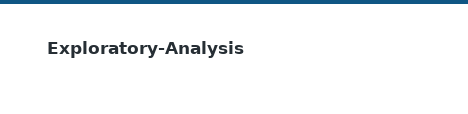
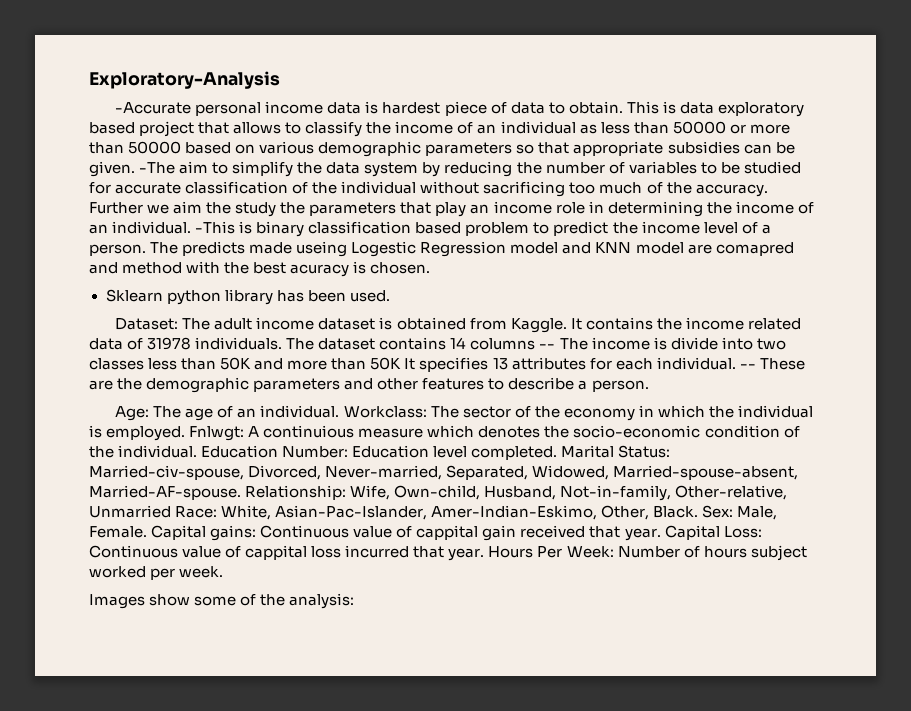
(244, 49) none -> [115,101,804,117] [89,121,790,137] [89,141,795,157] [89,161,801,177] [89,181,768,197] [89,201,814,217] [89,221,771,237] [89,241,794,257] [89,261,431,277] [105,289,390,305] [115,317,801,333] [89,337,786,350] [89,357,805,372] [89,377,649,393] [115,405,813,421] [89,425,800,441] [89,445,671,460] [89,465,799,480] [89,485,788,501] [89,505,778,520] [89,525,762,541] [89,545,807,561] [89,566,224,580] [89,593,355,609] // -Accurate personal income data is hardest piece of data to obtain. This is data exploratory based project that allows to classify the income of an individual as less than 50000 or more than 50000 based on various demographic parameters so that appropriate subsidies can be given. -The aim to simplify the data system by reducing the number of variables to be studied for accurate classification of the individual without sacrificing too much of the accuracy. Further we aim the study the parameters that play an income role in determining the income of an individual. -This is binary classification based problem to predict the income level of a person. The predicts made useing Logestic Regression model and KNN model are comapred and method with the best acuracy is chosen. // Sklearn python library has been used. // Dataset: The adult income dataset is obtained from Kaggle. It contains the income related data of 31978 individuals. The dataset contains 14 columns -- The income is divide into two classes less than 50K and more than 50K It specifies 13 attributes for each individual. -- These are the demographic parameters and other features to describe a person. // Age: The age of an individual. Workclass: The sector of the economy in which the individual is employed. Fnlwgt: A continuious measure which denotes the socio-economic condition of the individual. Education Number: Education level completed. Marital Status: Married-civ-spouse, Divorced, Never-married, Separated, Widowed, Married-spouse-absent, Married-AF-spouse. Relationship: Wife, Own-child, Husband, Not-in-family, Other-relative, Unmarried Race: White, Asian-Pac-Islander, Amer-Indian-Eskimo, Other, Black. Sex: Male, Female. Capital gains: Continuous value of cappital gain received that year. Capital Loss: Continuous value of cappital loss incurred that year. Hours Per Week: Number of hours subject worked per week. // Images show some of the analysis:

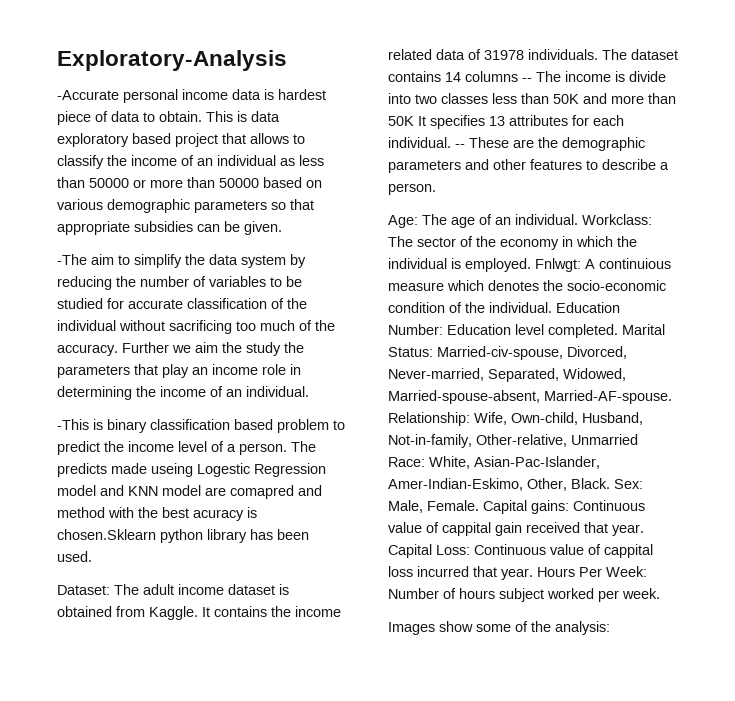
(135, 169) none -> (282, 228) //
(192, 227) none -> (309, 391) //
[370,262,431,274] [105,289,163,302] chosen. // Sklearn -> [57,529,156,540] chosen.Sklearn

